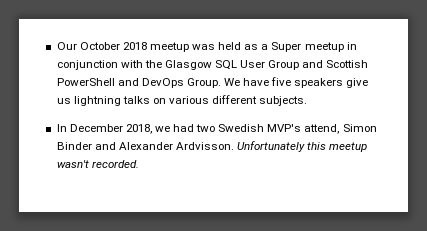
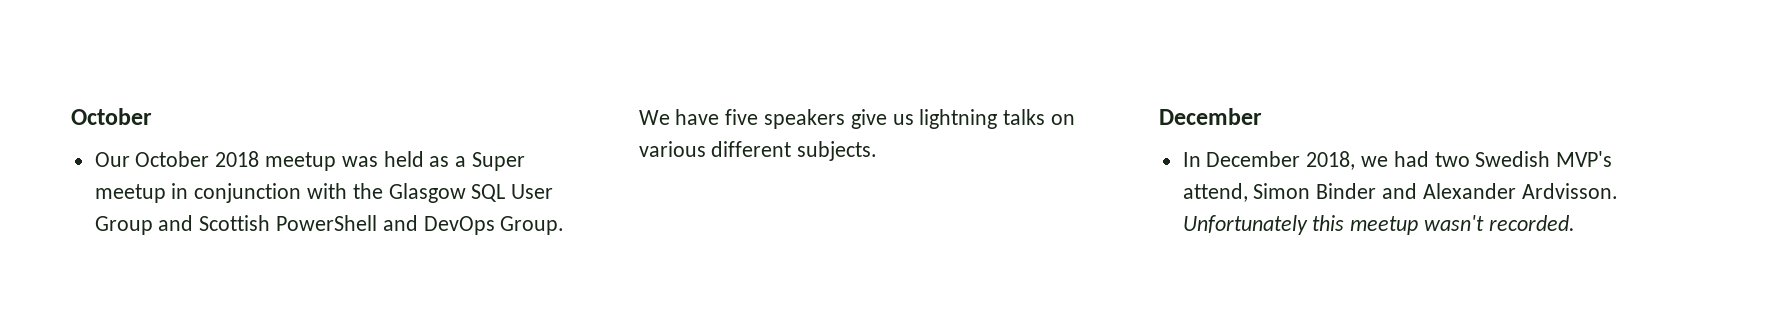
(56, 46) none -> [71,108,152,125] October //
(308, 101) none -> [1159,108,1262,125] // December

